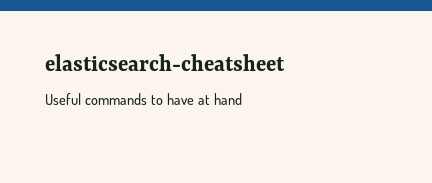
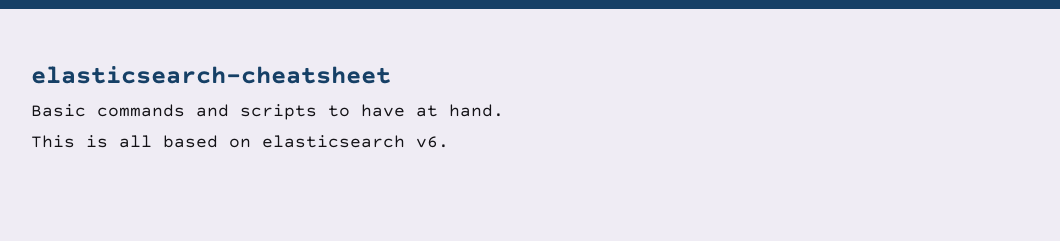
[45,93,242,105] Useful commands to have at hand -> [31,104,504,120] [31,135,449,148] Basic commands and scripts to have at hand. // This is all based on elasticsearch v6.

